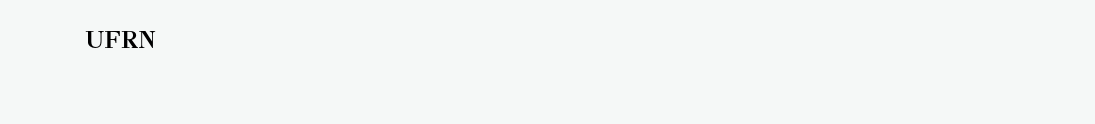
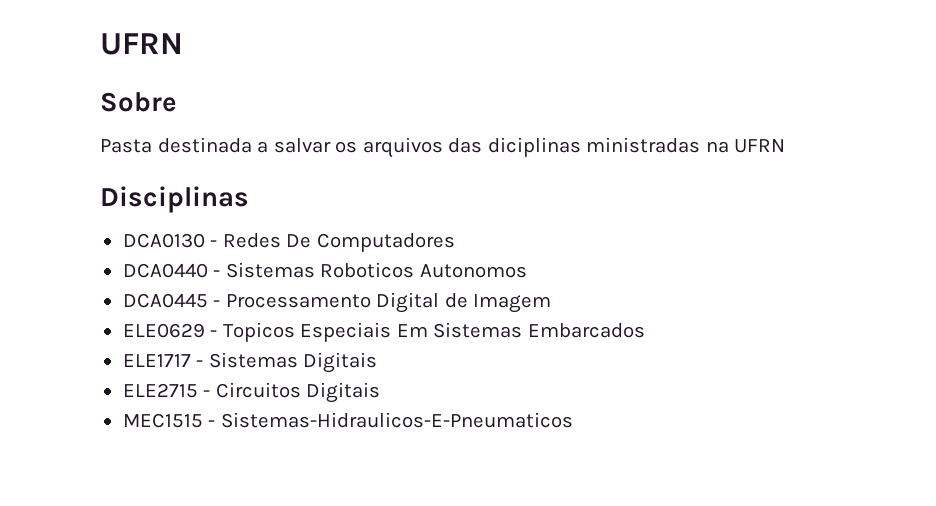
[85,31,156,48] UFRN -> [100,33,183,55] [100,92,177,112] [100,137,786,158] [100,186,249,213] [122,233,455,252] [122,262,527,278] [122,292,552,313] [122,322,645,342] [122,352,378,373] [122,382,381,403] [122,412,573,428] UFRN // Sobre // Pasta destinada a salvar os arquivos das diciplinas ministradas na UFRN // Disciplinas // DCA0130 - Redes De Computadores // DCA0440 - Sistemas Roboticos Autonomos // DCA0445 - Processamento Digital de Imagem // ELE0629 - Topicos Especiais Em Sistemas Embarcados // ELE1717 - Sistemas Digitais // ELE2715 - Circuitos Digitais // MEC1515 - Sistemas-Hidraulicos-E-Pneumaticos

